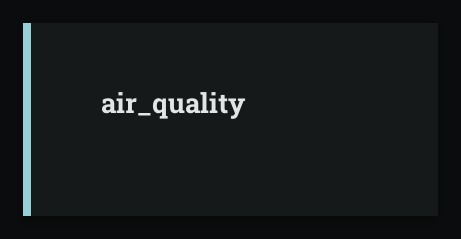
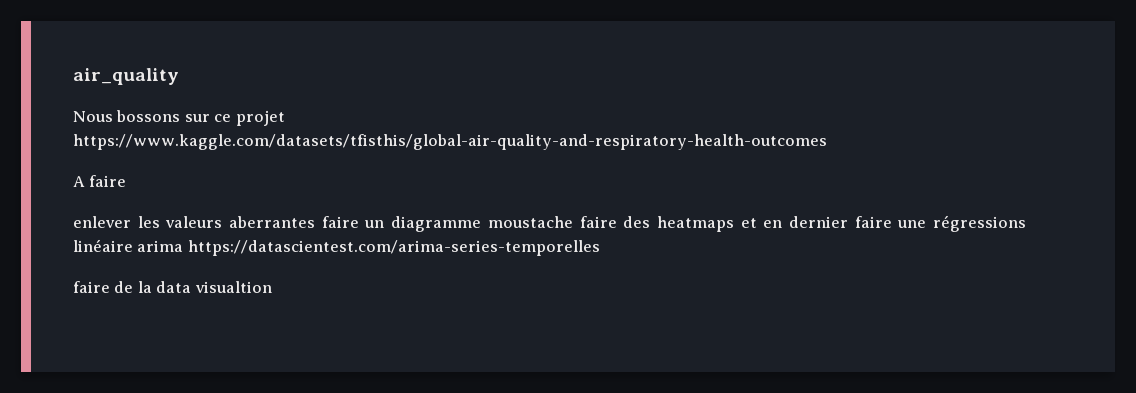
(246, 105) none -> [73,110,285,126] [73,134,827,150] [73,175,127,187] [73,215,1026,232] [73,239,600,256] [73,281,272,293] // Nous bossons sur ce projet https://www.kaggle.com/datasets/tfisthis/global-air-quality-and-respiratory-health-outcomes // A faire // enlever les valeurs aberrantes faire un diagramme moustache faire des heatmaps et en dernier faire une régressions linéaire arima https://datascientest.com/arima-series-temporelles // faire de la data visualtion

